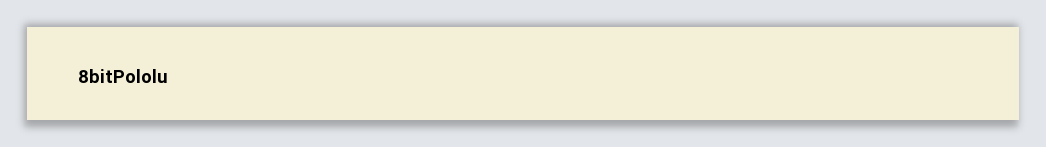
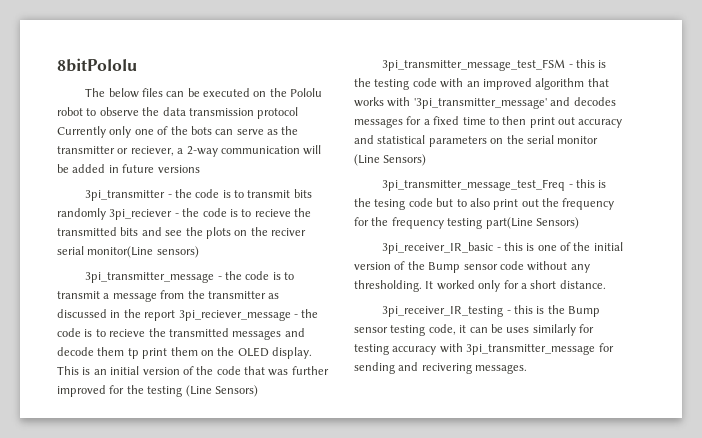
(168, 76) none -> [85,88,323,98] [57,107,299,119] [57,126,299,138] [57,145,322,157] [57,164,200,173] [85,189,312,201] [57,208,311,220] [57,227,306,239] [57,246,199,258] [85,271,295,283] [57,290,280,302] [57,309,319,321] [57,328,305,340] [57,347,312,359] [57,366,329,376] [57,385,258,397] [382,59,607,71] [354,78,609,90] [354,97,616,109] [354,116,623,128] [354,135,599,147] [354,154,427,166] [382,179,607,191] [354,198,615,210] [354,217,579,229] [382,242,623,254] [354,261,590,273] [354,280,606,292] [382,305,601,317] [354,324,594,336] [354,343,614,355] [354,362,528,374] // The below files can be executed on the Pololu robot to observe the data transmission protocol Currently only one of the bots can serve as the transmitter or reciever, a 2-way communication will be added in future versions // 3pi_transmitter - the code is to transmit bits randomly 3pi_reciever - the code is to recieve the transmitted bits and see the plots on the reciver serial monitor(Line sensors) // 3pi_transmitter_message - the code is to transmit a message from the transmitter as discussed in the report 3pi_reciever_message - the code is to recieve the transmitted messages and decode them tp print them on the OLED display. This is an initial version of the code that was further improved for the testing (Line Sensors) // 3pi_transmitter_message_test_FSM - this is the testing code with an improved algorithm that works with '3pi_transmitter_message' and decodes messages for a fixed time to then print out accuracy and statistical parameters on the serial monitor (Line Sensors) // 3pi_transmitter_message_test_Freq - this is the tesing code but to also print out the frequency for the frequency testing part(Line Sensors) // 3pi_receiver_IR_basic - this is one of the initial version of the Bump sensor code without any thresholding. It worked only for a short distance. // 3pi_receiver_IR_testing - this is the Bump sensor testing code, it can be uses similarly for testing accuracy with 3pi_transmitter_message for sending and recivering messages.

